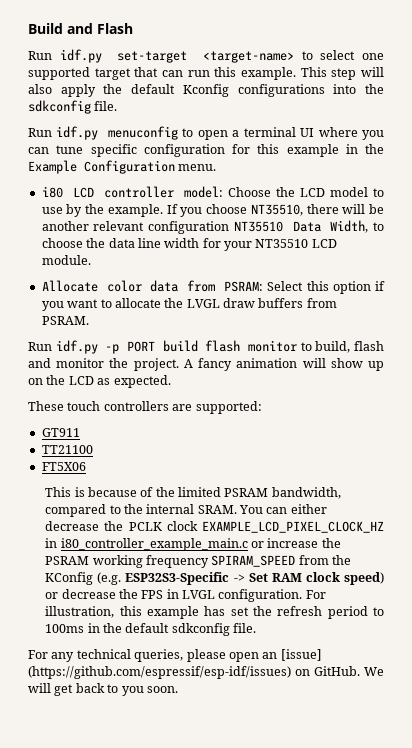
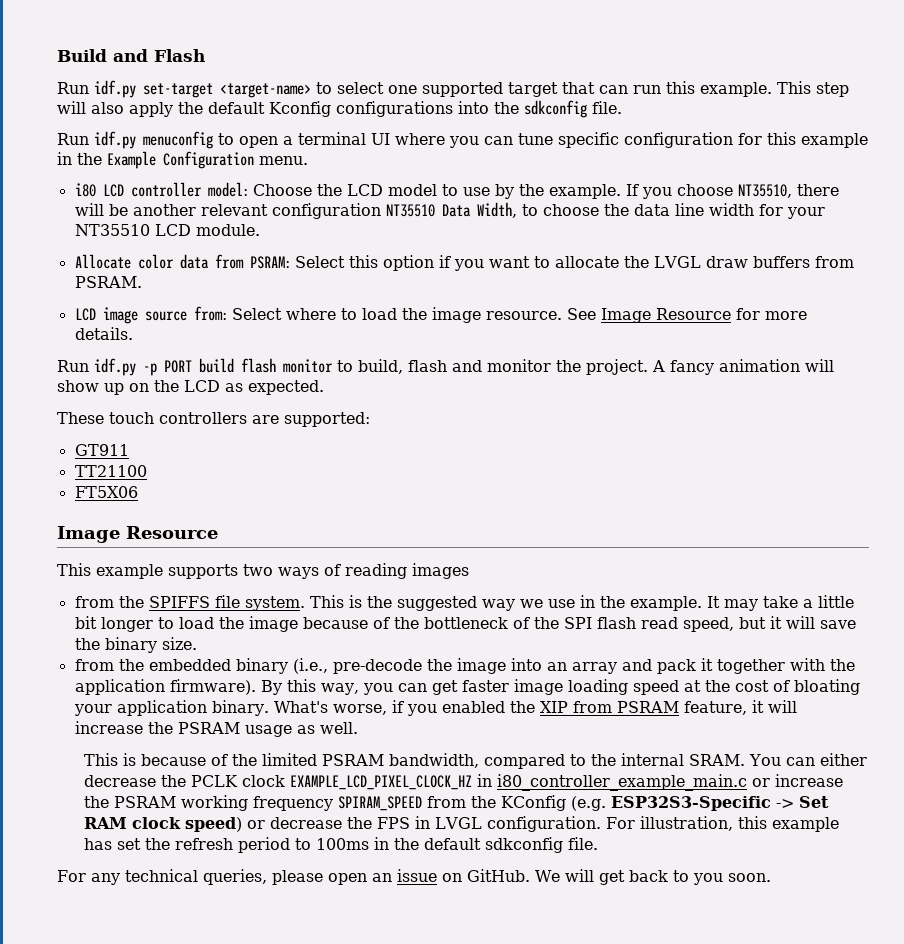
(89, 320) none -> [74,306,807,324] [74,327,133,340] // LCD image source from: Select where to load the image resource. See Image Resource for more details.
(86, 466) none -> [57,526,218,543] [57,563,469,579] [74,595,854,611] [74,616,856,632] [74,637,197,653] [74,658,855,674] [74,679,860,695] [73,700,797,716] [74,721,358,737] // Image Resource // This example supports two ways of reading images // from the SPIFFS file system. This is the suggested way we use in the example. It may take a little bit longer to load the image because of the bottleneck of the SPI flash read speed, but it will save the binary size. // from the embedded binary (i.e., pre-decode the image into an array and pack it together with the application firmware). By this way, you can get faster image loading speed at the cost of bloating your application binary. What's worse, if you enabled the XIP from PSRAM feature, it will increase the PSRAM usage as well.
[280,649,322,661] [28,666,291,679] [issue] (https://github.com/espressif/esp-idf/issues) -> [396,869,437,882] issue

